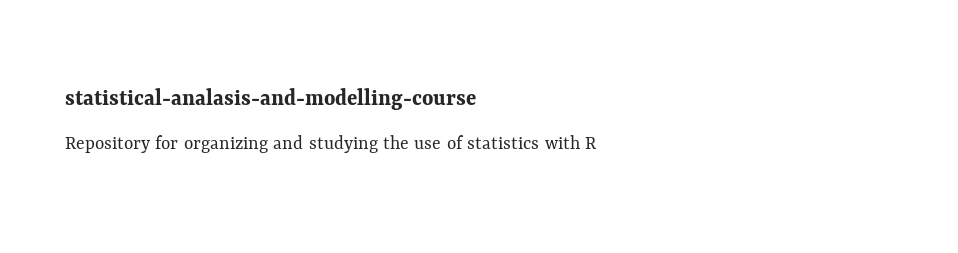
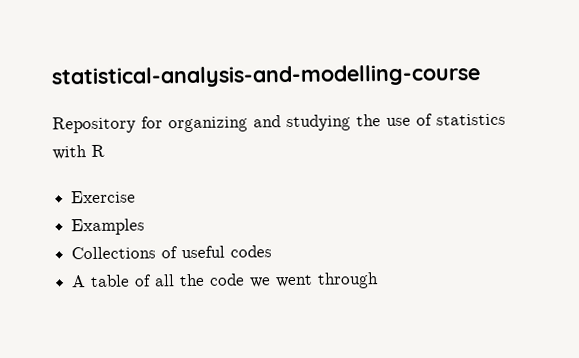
[65,88,476,110] statistical-analasis-and-modelling-course -> [51,64,481,89] statistical-analysis-and-modelling-course
(597, 143) none -> [71,190,137,204] [71,218,146,236] [71,245,273,260] [71,272,380,289] // Exercise // Examples // Collections of useful codes // A table of all the code we went through

